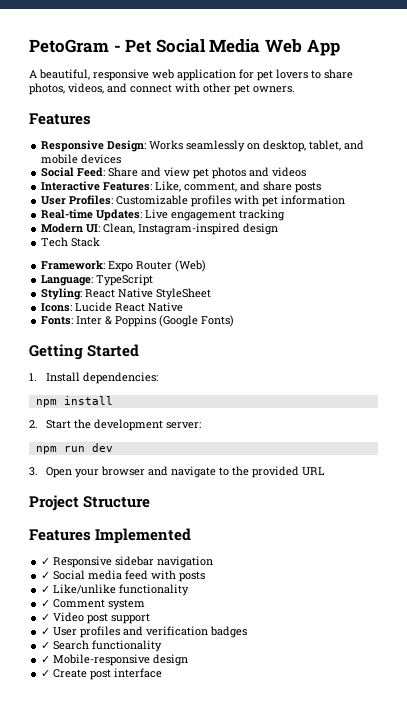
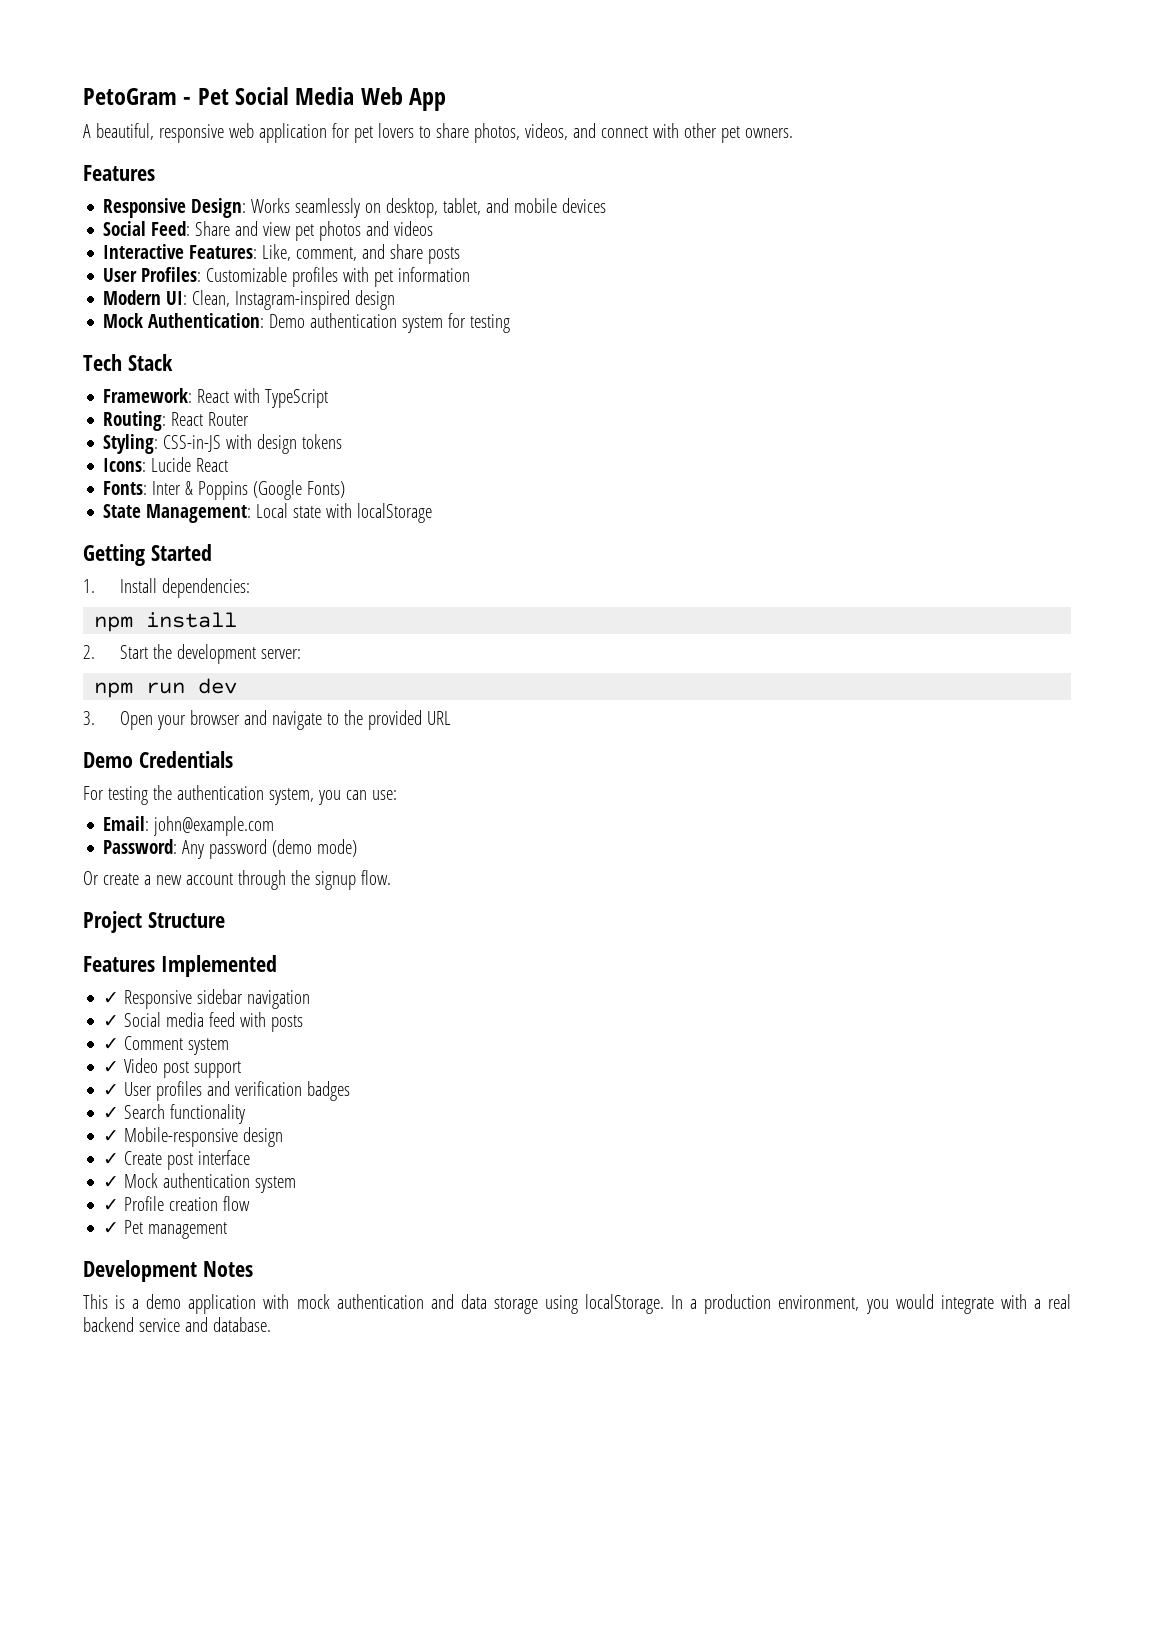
[41,209,286,221] // Real-time Updates: Live engagement tracking -> (471, 274) none
[41,237,101,247] [41,260,207,272] [41,274,154,286] [41,288,212,300] Tech Stack // Framework: Expo Router (Web) // Language: TypeScript // Styling: React Native StyleSheet -> [103,313,511,333] [83,354,173,371] [103,388,329,408] [103,411,250,431] [103,434,343,454] Mock Authentication: Demo authentication system for testing // Tech Stack // Framework: React with TypeScript // Routing: React Router // Styling: CSS-in-JS with design tokens
[148,302,184,312] Native -> (229, 465) none
(235, 321) none -> [103,503,433,523] // State Management: Local state with localStorage
(326, 471) none -> [83,751,233,768] [83,785,397,805] [103,816,275,836] [103,839,358,859] [83,870,391,890] // Demo Credentials // For testing the authentication system, you can use: // Email: john@example.com // Password: Any password (demo mode) // Or create a new account through the signup flow.
[41,584,190,596] // ✓ Like/unlike functionality -> (304, 1023) none
(163, 673) none -> [103,1173,297,1193] [103,1196,251,1211] [103,1220,228,1239] [83,1260,253,1282] [83,1294,1072,1314] [83,1317,271,1332] // ✓ Mock authentication system // ✓ Profile creation flow // ✓ Pet management // Development Notes // This is a demo application with mock authentication and data storage using localStorage. In a production environment, you would integrate with a real backend service and database.

